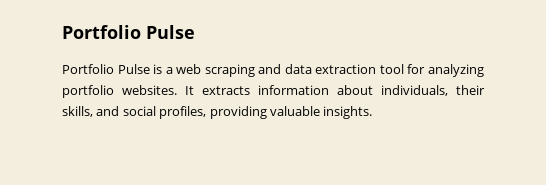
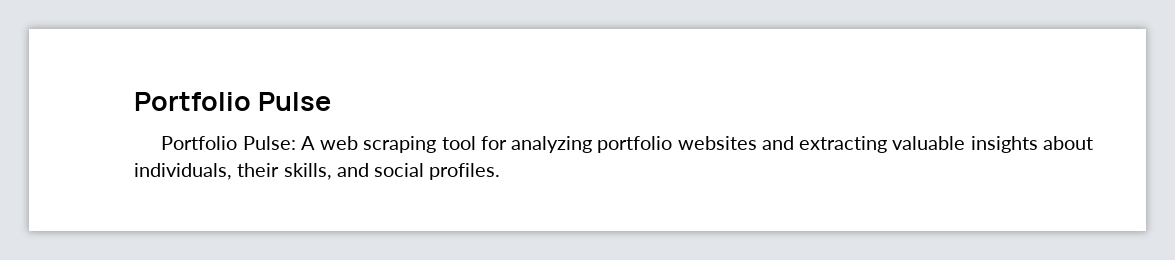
[117,64,484,77] [62,85,329,98] Pulse is a web scraping and data extraction tool for analyzing portfolio websites. It extracts information -> [242,136,1038,153] Pulse: A web scraping tool for analyzing portfolio websites and extracting valuable insights
[159,106,373,119] profiles, providing valuable insights. -> [429,163,501,180] profiles.

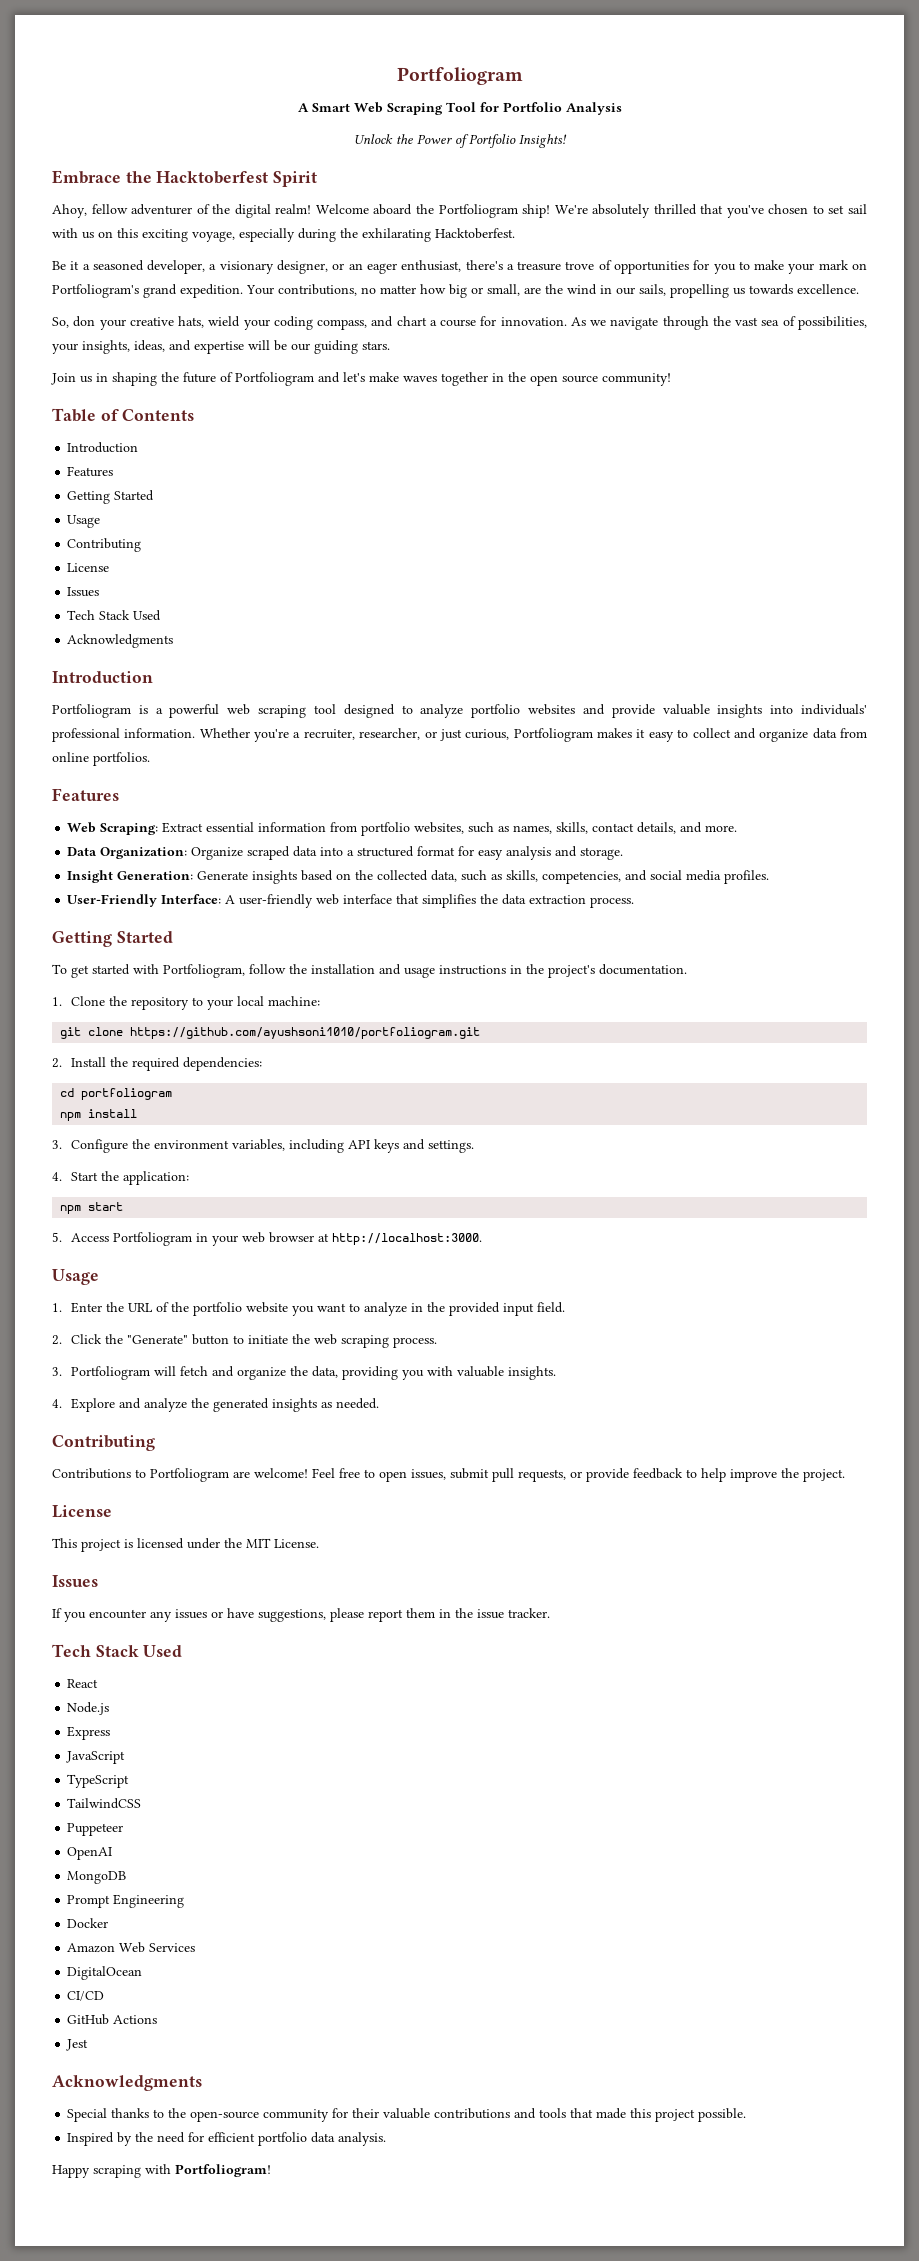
[134,92,332,111] [161,136,593,153] Portfolio Pulse // Portfolio Pulse: A web scraping tool for analyzing -> [396,67,523,85] [297,102,622,115] [354,134,567,148] [52,170,318,187] [52,204,867,218] [52,228,515,242] [52,260,867,274] [52,284,859,298] [52,316,867,330] [52,340,390,354] [51,372,671,386] [52,408,195,422] [67,442,139,453] [67,466,114,477] [67,490,155,504] [67,515,101,528] [67,538,142,552] [67,563,110,572] [67,587,100,597] [67,610,162,621] [67,634,174,648] [52,671,153,683] [52,704,464,718] Portfoliogram // A Smart Web Scraping Tool for Portfolio Analysis // Unlock the Power of Portfolio Insights! // Embrace the Hacktoberfest Spirit // Ahoy, fellow adventurer of the digital realm! Welcome aboard the Portfoliogram ship! We're absolutely thrilled that you've chosen to set sail with us on this exciting voyage, especially during the exhilarating Hacktoberfest. // Be it a seasoned developer, a visionary designer, or an eager enthusiast, there's a treasure trove of opportunities for you to make your mark on Portfoliogram's grand expedition. Your contributions, no matter how big or small, are the wind in our sails, propelling us towards excellence. // So, don your creative hats, wield your coding compass, and chart a course for innovation. As we navigate through the vast sea of possibilities, your insights, ideas, and expertise will be our guiding stars. // Join us in shaping the future of Portfoliogram and let's make waves together in the open source community! // Table of Contents // Introduction // Features // Getting Started // Usage // Contributing // License // Issues // Tech Stack Used // Acknowledgments // Introduction // Portfoliogram is a powerful web scraping tool designed to analyze
[799,136,888,153] extracting -> [611,704,655,718] provide
[1042,136,1093,150] [134,163,332,180] about individuals, their skills, -> [770,704,868,715] [52,728,867,742] [52,752,150,766] [52,788,119,801] [67,822,738,836] [67,846,624,860] [67,870,622,884] into individuals' professional information. Whether you're a recruiter, researcher, or just curious, Portfoliogram makes it easy to collect and organize data from online portfolios. // Features // Web Scraping: Extract essential information from portfolio websites, such as names, skills, contact details, and more. // Data Organization: Organize scraped data into a structured format for easy analysis and storage. // Insight Generation: Generate insights based on the collected data, such as skills, competencies,
(425, 170) none -> [686,870,722,881] media
(501, 171) none -> [67,894,635,908] [52,931,173,947] [52,964,687,978] [52,996,321,1010] [60,1027,481,1039] [52,1057,263,1071] [60,1088,173,1100] [60,1109,138,1121] [52,1139,475,1153] [52,1171,190,1185] [60,1202,124,1214] [52,1232,483,1246] [52,1269,99,1285] [52,1302,566,1316] [52,1334,438,1348] [52,1366,557,1380] [52,1398,380,1412] [52,1435,155,1451] [52,1468,845,1482] [52,1505,112,1518] [52,1538,319,1552] [52,1575,98,1587] [52,1608,550,1622] [52,1644,183,1657] [67,1679,99,1688] [67,1702,110,1715] [67,1726,111,1740] [66,1751,126,1764] [67,1774,130,1788] [67,1798,142,1809] [67,1823,124,1836] [67,1847,113,1860] [67,1871,127,1884] [67,1894,185,1908] [67,1918,109,1928] [67,1942,196,1953] [67,1966,143,1980] [67,1991,105,2001] [67,2014,158,2025] [66,2039,89,2051] [52,2075,202,2091] [67,2108,747,2122] [67,2132,387,2146] [52,2164,271,2178] // User-Friendly Interface: A user-friendly web interface that simplifies the data extraction process. // Getting Started // To get started with Portfoliogram, follow the installation and usage instructions in the project's documentation. // 1. Clone the repository to your local machine: // git clone https://github.com/ayushsoni1010/portfoliogram.git // 2. Install the required dependencies: // cd portfoliogram // npm install // 3. Configure the environment variables, including API keys and settings. // 4. Start the application: // npm start // 5. Access Portfoliogram in your web browser at http://localhost:3000. // Usage // 1. Enter the URL of the portfolio website you want to analyze in the provided input field. // 2. Click the "Generate" button to initiate the web scraping process. // 3. Portfoliogram will fetch and organize the data, providing you with valuable insights. // 4. Explore and analyze the generated insights as needed. // Contributing // Contributions to Portfoliogram are welcome! Feel free to open issues, submit pull requests, or provide feedback to help improve the project. // License // This project is licensed under the MIT License. // Issues // If you encounter any issues or have suggestions, please report them in the issue tracker. // Tech Stack Used // React // Node.js // Express // JavaScript // TypeScript // TailwindCSS // Puppeteer // OpenAI // MongoDB // Prompt Engineering // Docker // Amazon Web Services // DigitalOcean // CI/CD // GitHub Actions // Jest // Acknowledgments // Special thanks to the open-source community for their valuable contributions and tools that made this project possible. // Inspired by the need for efficient portfolio data analysis. // Happy scraping with Portfoliogram!

